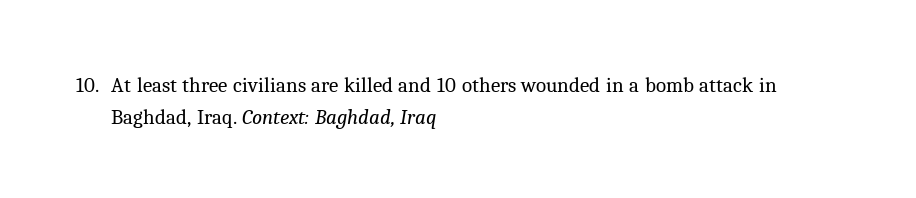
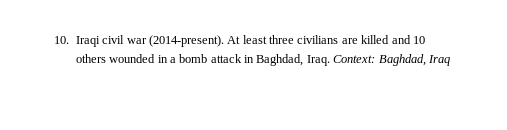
(99, 84) none -> [75,35,224,47] Iraqi civil war (2014-present).

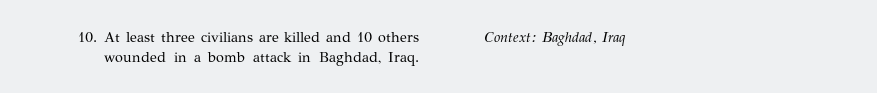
[75,35,224,47] Iraqi civil war (2014-present). -> (97, 37) none

